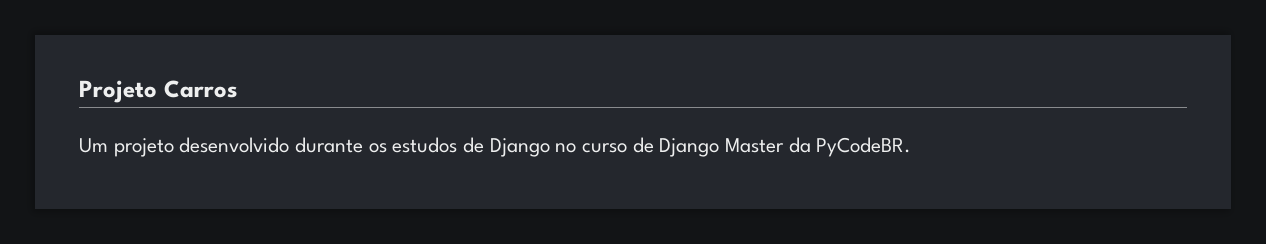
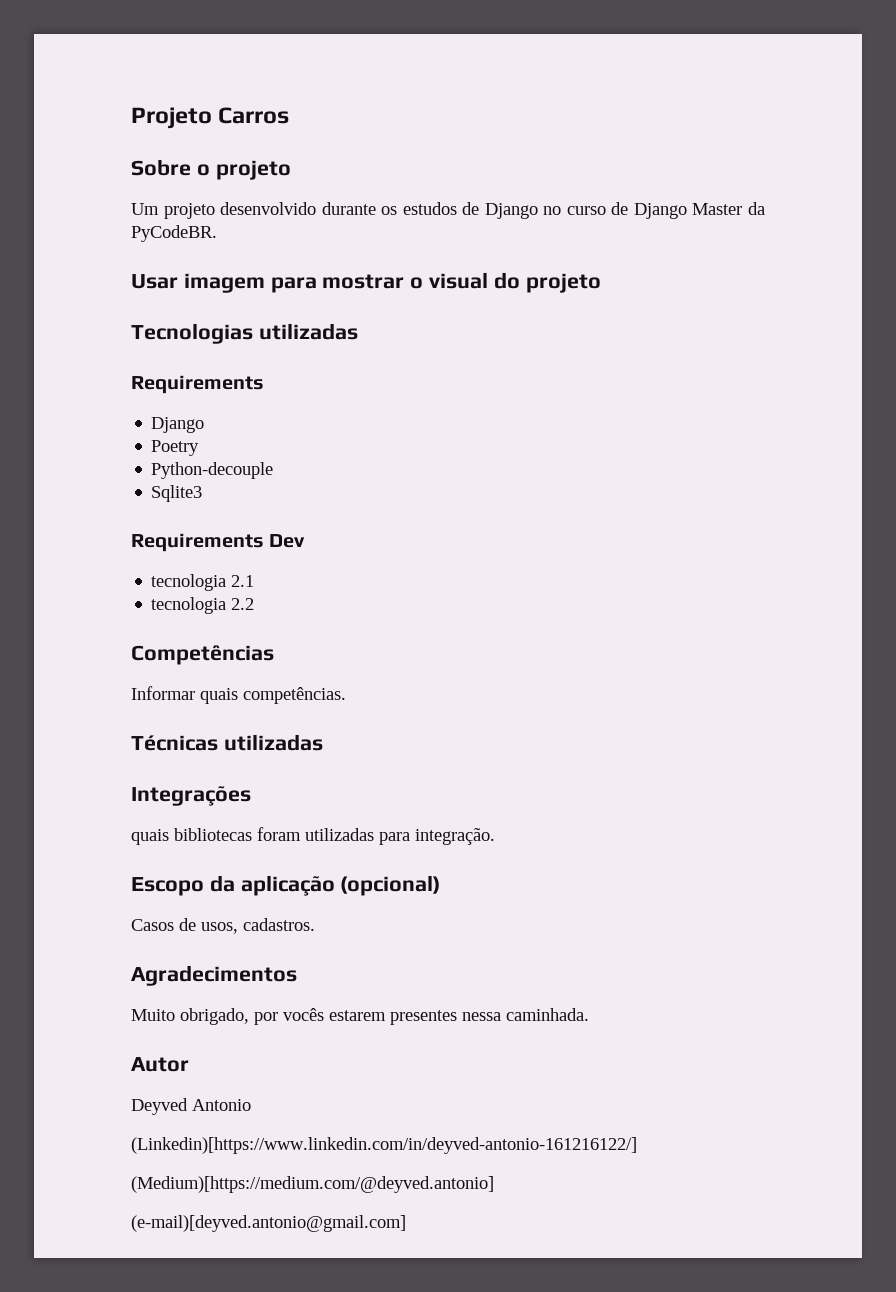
(238, 89) none -> [131,159,291,180] // Sobre o projeto
(912, 147) none -> [131,272,601,293] [131,323,358,344] [131,375,264,394] [151,417,205,433] [151,440,200,456] [151,462,274,479] [151,485,203,502] [131,533,306,552] [151,574,255,591] [151,597,255,614] [131,645,274,665] [131,686,346,704] [131,734,323,751] [131,786,251,806] [131,827,495,845] [131,875,441,896] [131,918,315,934] [131,965,297,986] [131,1008,589,1025] [131,1057,189,1072] [131,1098,251,1115] [131,1137,637,1154] [131,1176,494,1193] [131,1215,406,1232] // Usar imagem para mostrar o visual do projeto // Tecnologias utilizadas // Requirements // Django // Poetry // Python-decouple // Sqlite3 // Requirements Dev // tecnologia 2.1 // tecnologia 2.2 // Competências // Informar quais competências. // Técnicas utilizadas // Integrações // quais bibliotecas foram utilizadas para integração. // Escopo da aplicação (opcional) // Casos de usos, cadastros. // Agradecimentos // Muito obrigado, por vocês estarem presentes nessa caminhada. // Autor // Deyved Antonio // (Linkedin)[https://www.linkedin.com/in/deyved-antonio-161216122/] // (Medium)[https://medium.com/@deyved.antonio] // (e-mail)[deyved.antonio@gmail.com]

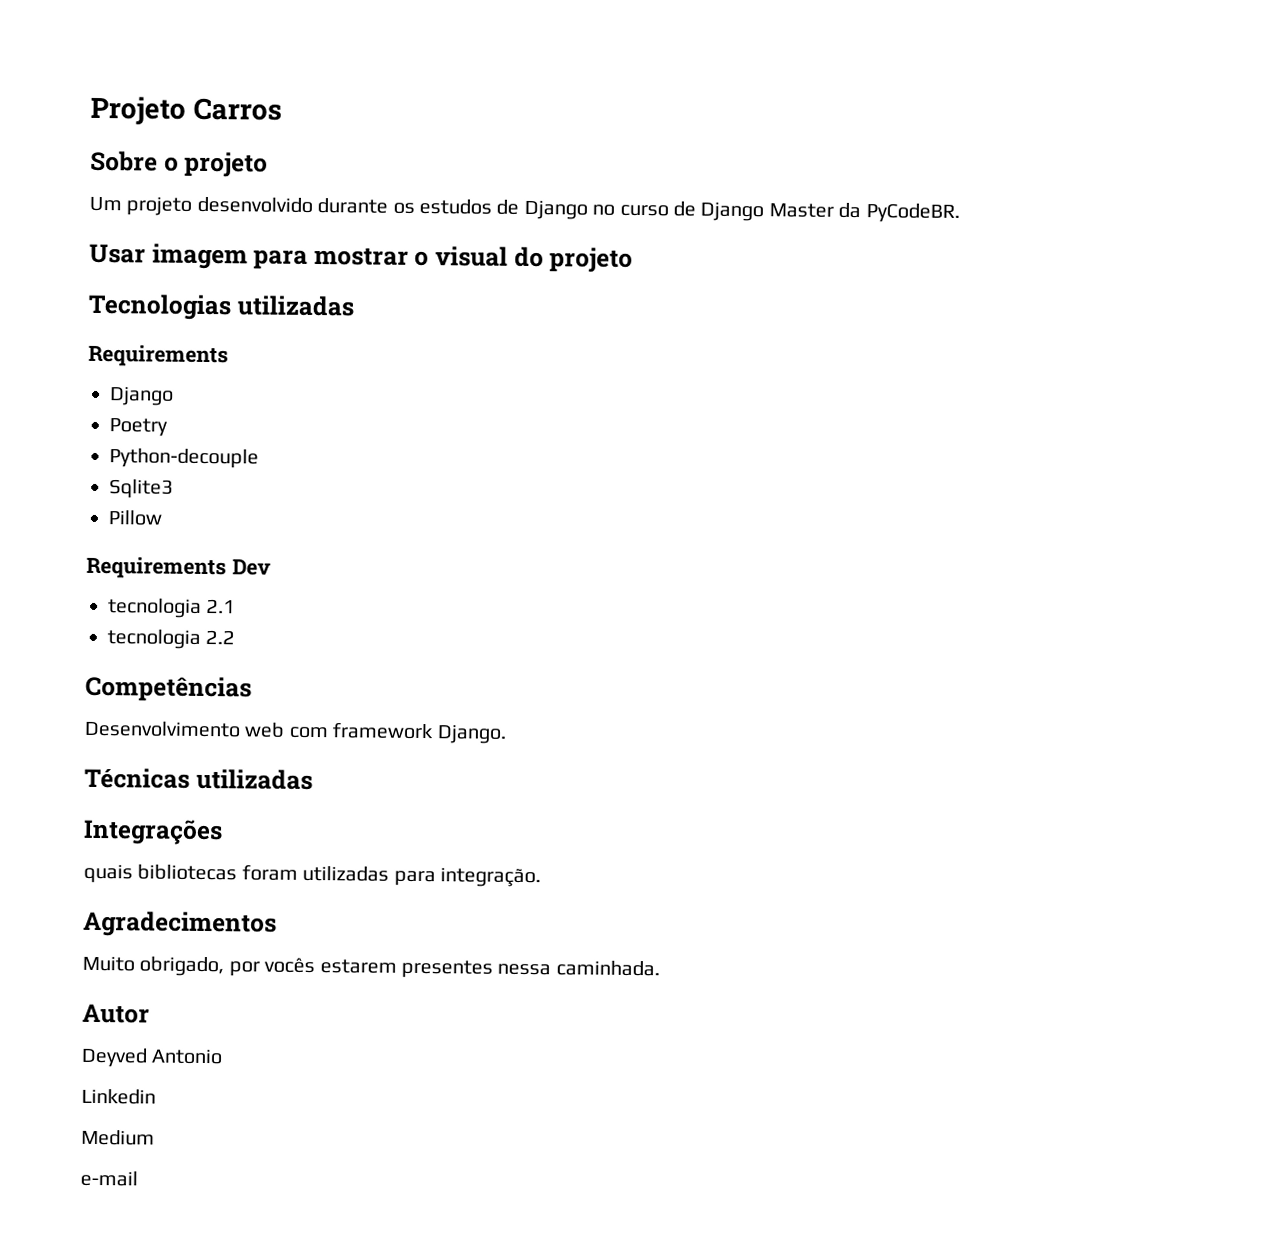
(203, 493) none -> [108,510,162,526] // Pillow
[131,686,346,704] Informar quais competências. -> [84,720,507,744] Desenvolvimento web com framework Django.
[131,875,441,896] [131,918,315,934] // Escopo da aplicação (opcional) // Casos de usos, cadastros. -> (541, 877) none
[131,1137,637,1154] [131,1176,494,1193] [131,1215,406,1232] (Linkedin)[https://www.linkedin.com/in/deyved-antonio-161216122/] // (Medium)[https://medium.com/@deyved.antonio] // (e-mail)[deyved.antonio@gmail.com] -> [81,1088,156,1105] [81,1129,155,1146] [80,1170,138,1187] Linkedin // Medium // e-mail

